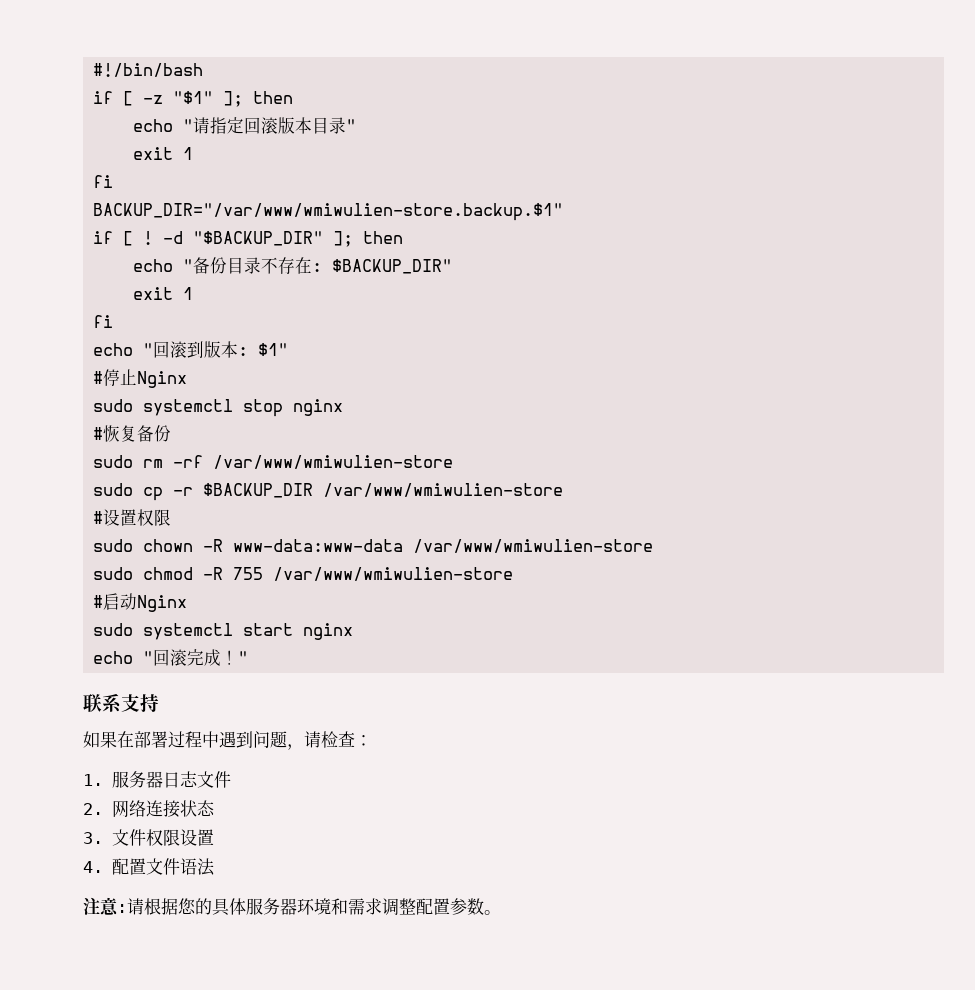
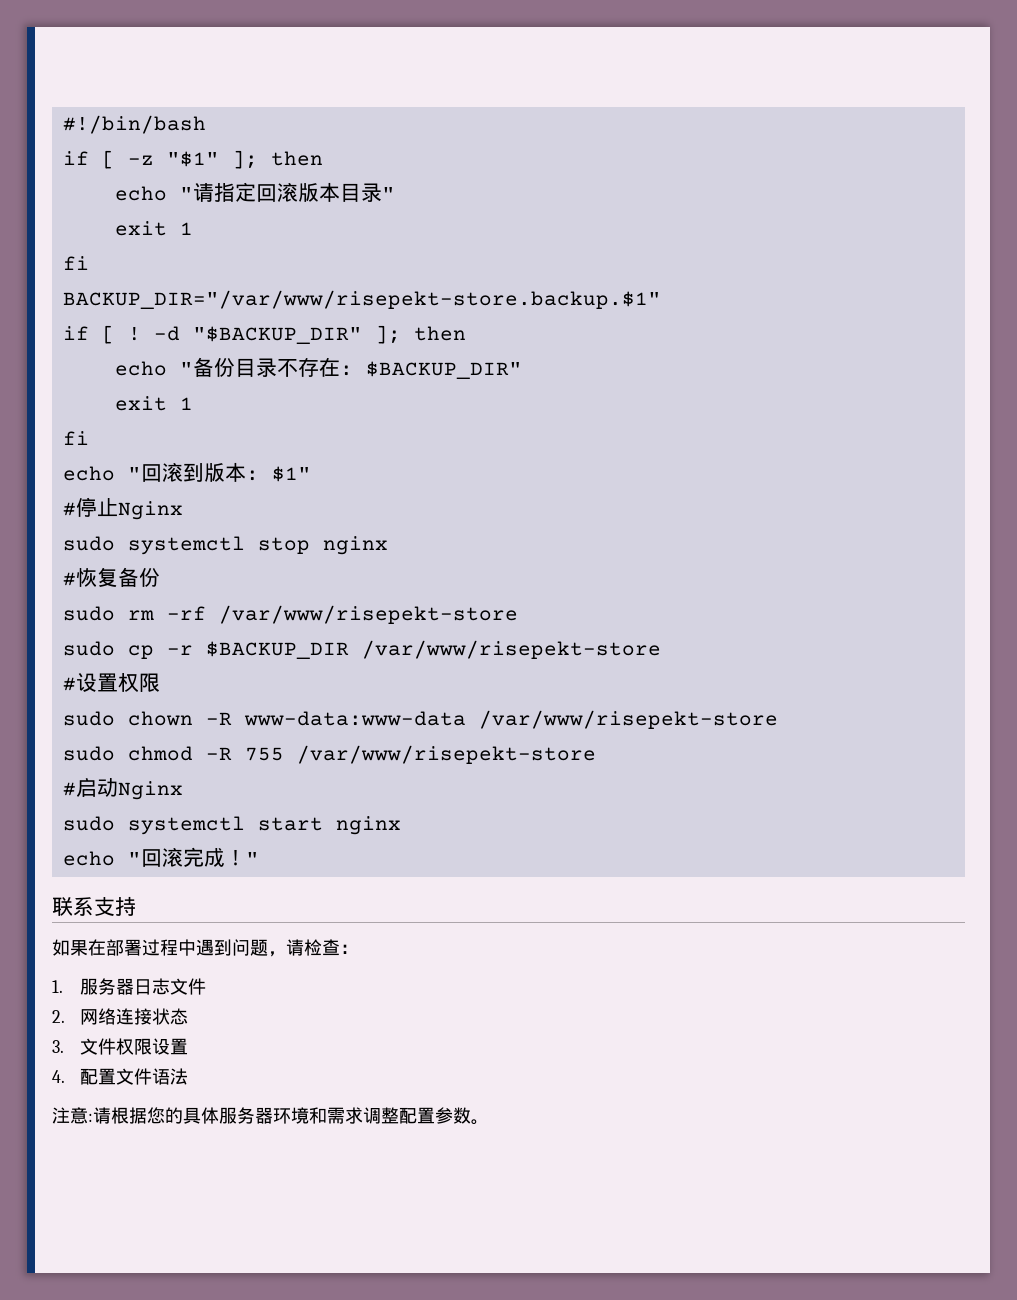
[93,203,564,221] BACKUP_DIR="/var/www/wmiwulien-store.backup.$1" -> [62,290,661,309] BACKUP_DIR="/var/www/risepekt-store.backup.$1"
[213,455,454,469] /var/www/wmiwulien-store -> [218,605,518,624] /var/www/risepekt-store
[323,483,564,497] /var/www/wmiwulien-store -> [361,640,661,659] /var/www/risepekt-store
[413,539,654,553] /var/www/wmiwulien-store -> [478,710,778,729] /var/www/risepekt-store
[273,567,514,581] /var/www/wmiwulien-store -> [296,745,596,764] /var/www/risepekt-store

